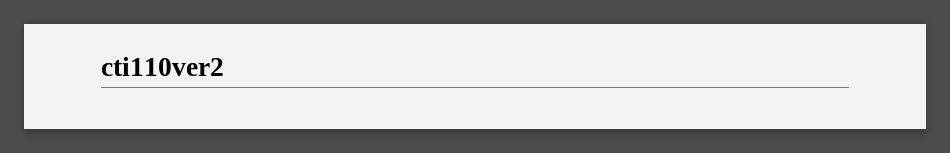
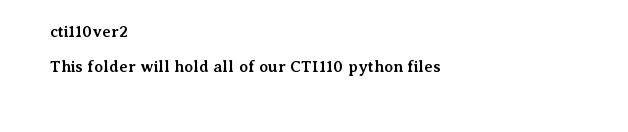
(224, 66) none -> [50,60,441,76] // This folder will hold all of our CTI110 python files

